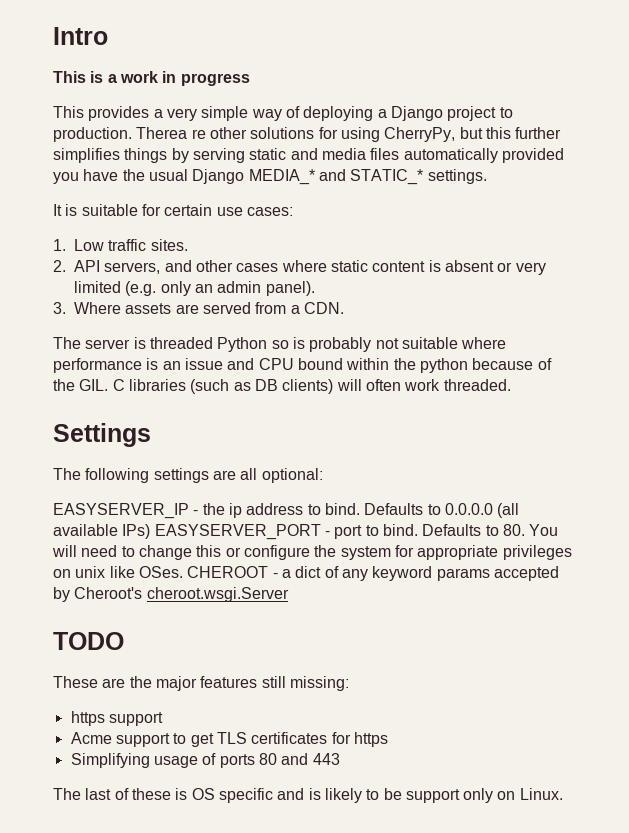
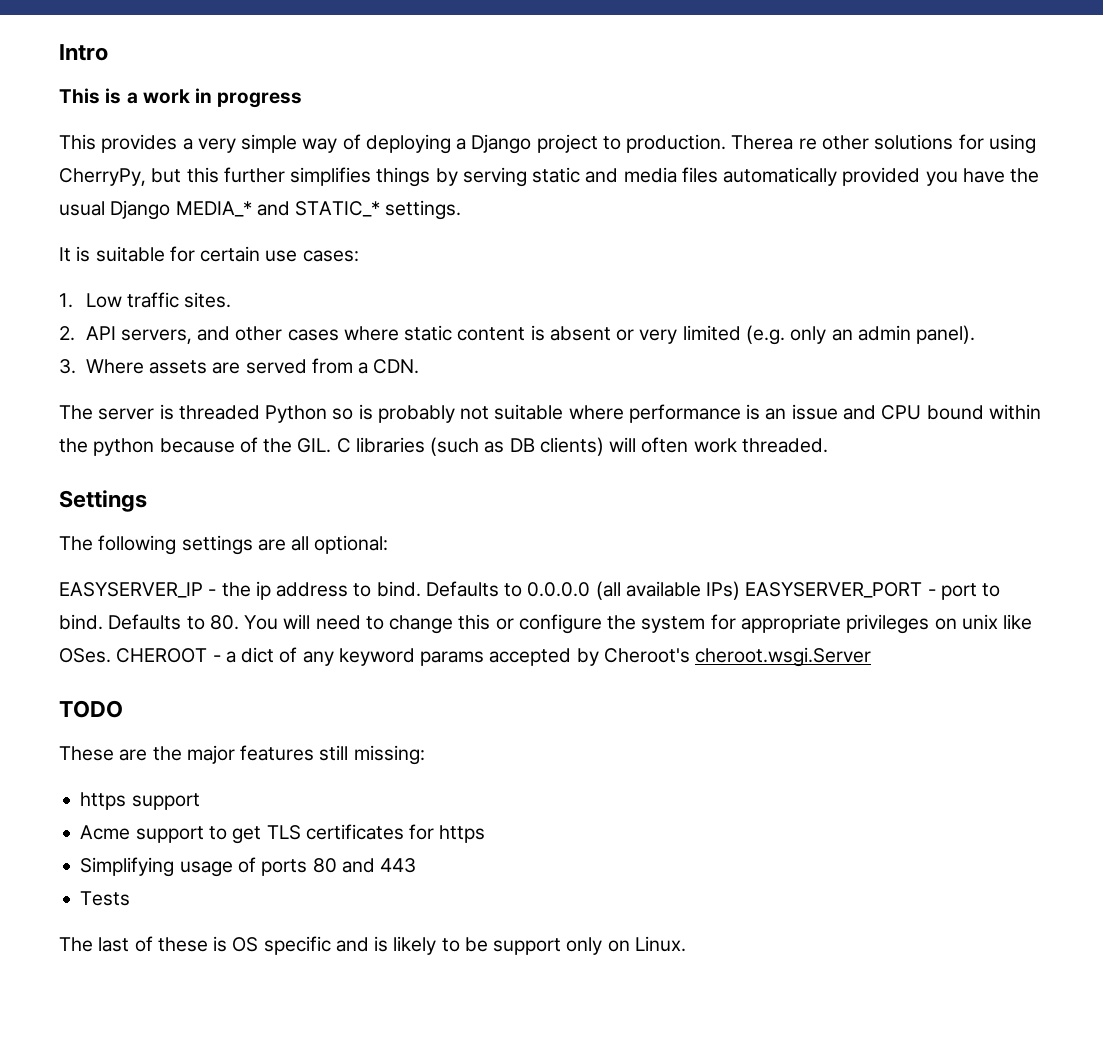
(340, 759) none -> [80,891,131,906] // Tests

